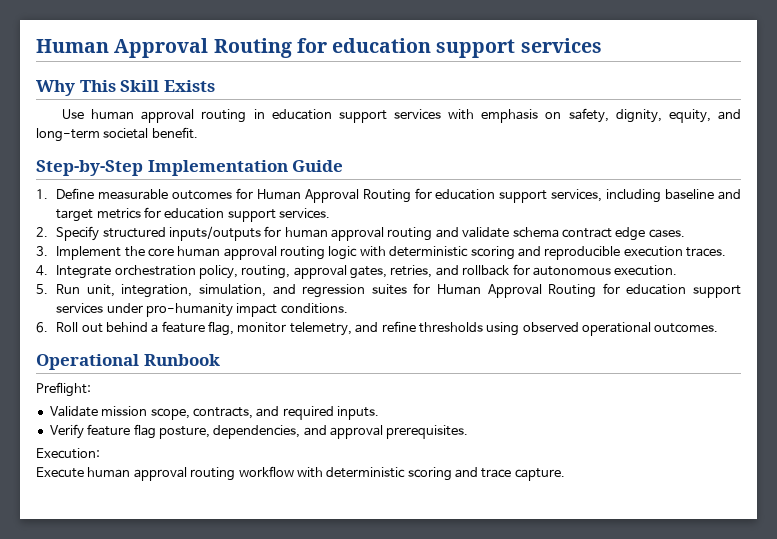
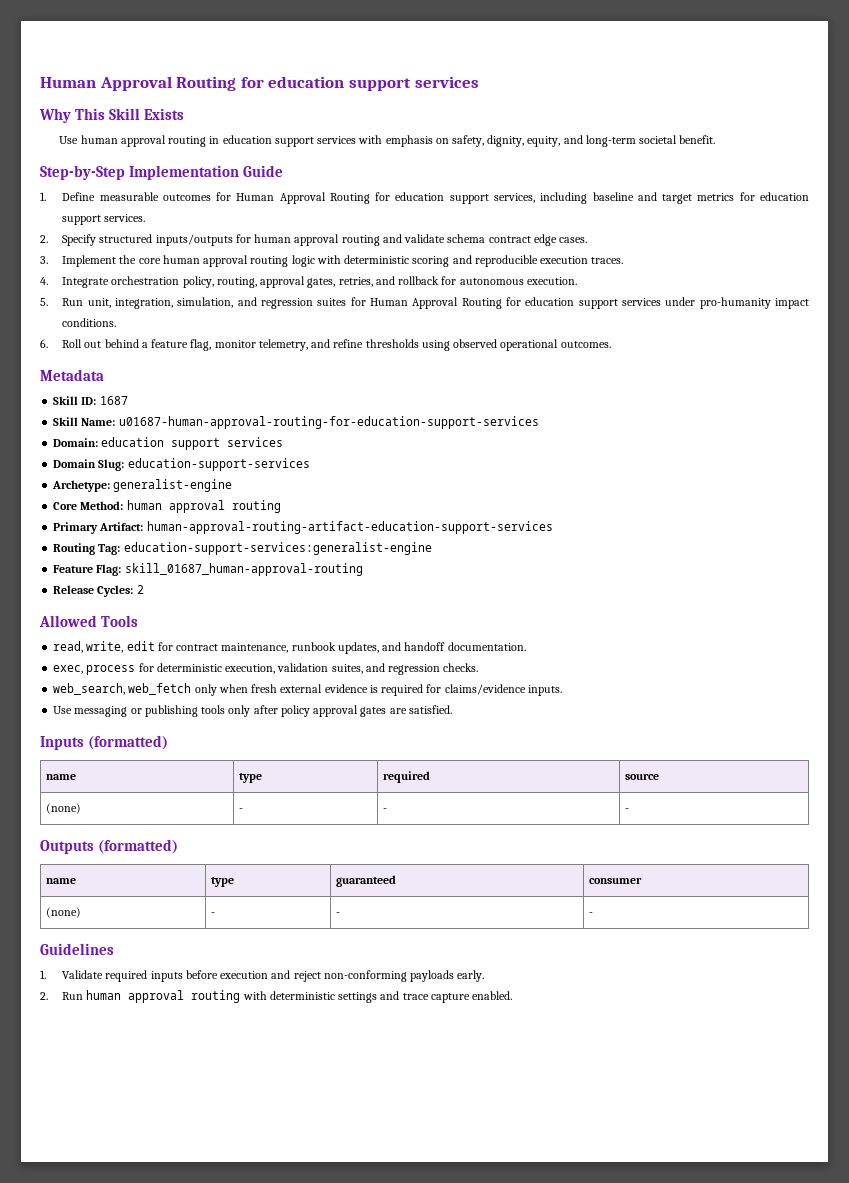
[36,354,220,370] [36,382,91,397] [49,406,379,420] [49,424,469,439] [36,448,100,459] [36,466,452,481] Operational Runbook // Preflight: // Validate mission scope, contracts, and required inputs. // Verify feature flag posture, dependencies, and approval prerequisites. // Execution: // Execute human approval routing workflow with deterministic scoring -> [40,369,104,381] [53,396,128,405] [53,416,539,429] [53,437,284,450] [53,458,310,471] [52,479,233,492] [53,500,281,513] [53,521,553,534] [53,542,432,555] [53,563,363,576] [53,585,144,597] [39,615,139,627] [53,641,526,654] [53,663,479,675] [53,683,562,696] [53,705,452,717] [40,735,169,750] [45,774,76,780] [238,773,262,783] [382,771,430,783] [624,773,659,780] [45,803,81,814] [238,808,243,812] [382,808,387,812] [624,808,629,812] [40,839,179,854] [45,878,76,884] [210,877,234,887] [335,875,396,887] [588,877,642,884] [45,907,81,918] [210,912,215,916] [335,912,340,916] [588,912,593,916] [40,943,114,955] [40,970,485,982] [40,990,378,1003] Metadata // Skill ID: 1687 // Skill Name: u01687-human-approval-routing-for-education-support-services // Domain: education support services // Domain Slug: education-support-services // Archetype: generalist-engine // Core Method: human approval routing // Primary Artifact: human-approval-routing-artifact-education-support-services // Routing Tag: education-support-services:generalist-engine // Feature Flag: skill_01687_human-approval-routing // Release Cycles: 2 // Allowed Tools // read, write, edit for contract maintenance, runbook updates, and handoff documentation. // exec, process for deterministic execution, validation suites, and regression checks. // web_search, web_fetch only when fresh external evidence is required for claims/evidence inputs. // Use messaging or publishing tools only after policy approval gates are satisfied. // Inputs (formatted) // name | type | required | source // (none) | - | - | - // Outputs (formatted) // name | type | guaranteed | consumer // (none) | - | - | - // Guidelines // 1. Validate required inputs before execution and reject non-conforming payloads early. // 2. Run human approval routing with deterministic settings
[514,468,565,481] capture. -> [430,991,513,1003] capture enabled.

